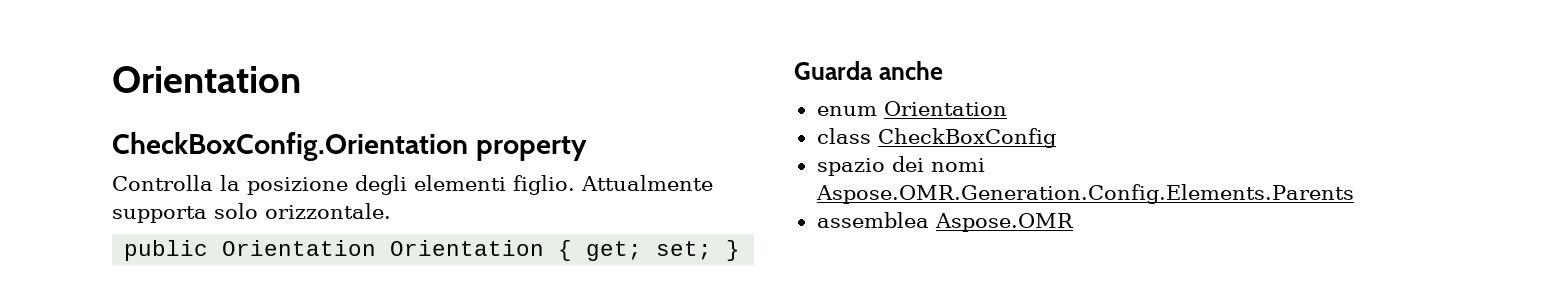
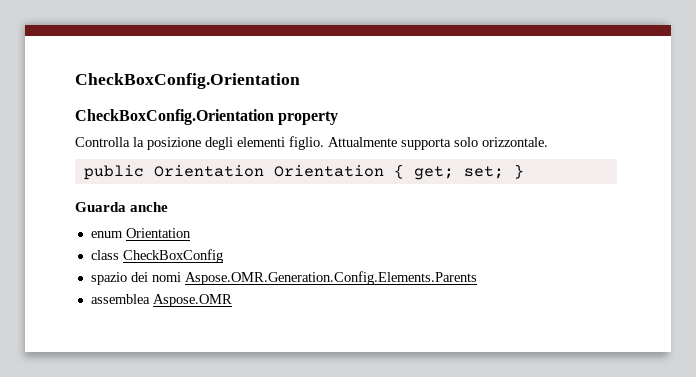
[112,66,301,93] Orientation -> [75,73,300,89] CheckBoxConfig.Orientation

